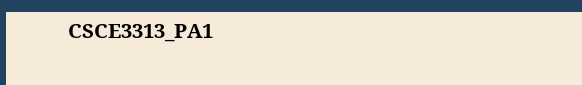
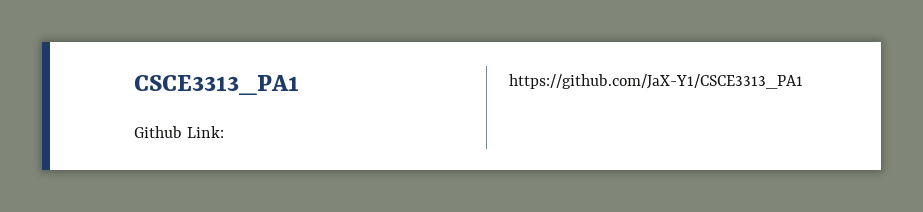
(213, 33) none -> [134,126,224,138] [509,74,803,89] // Github Link: https://github.com/JaX-Y1/CSCE3313_PA1

